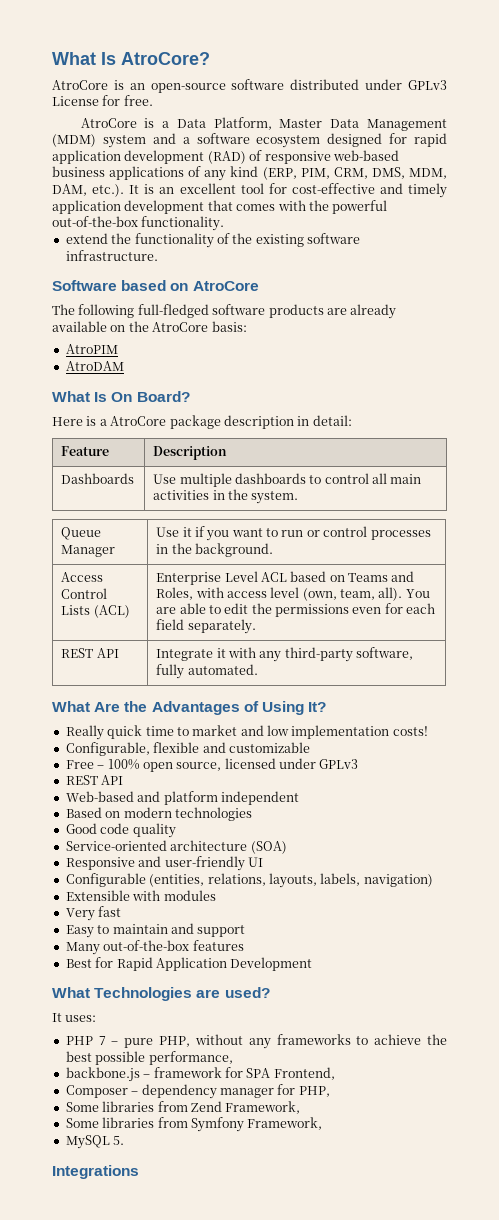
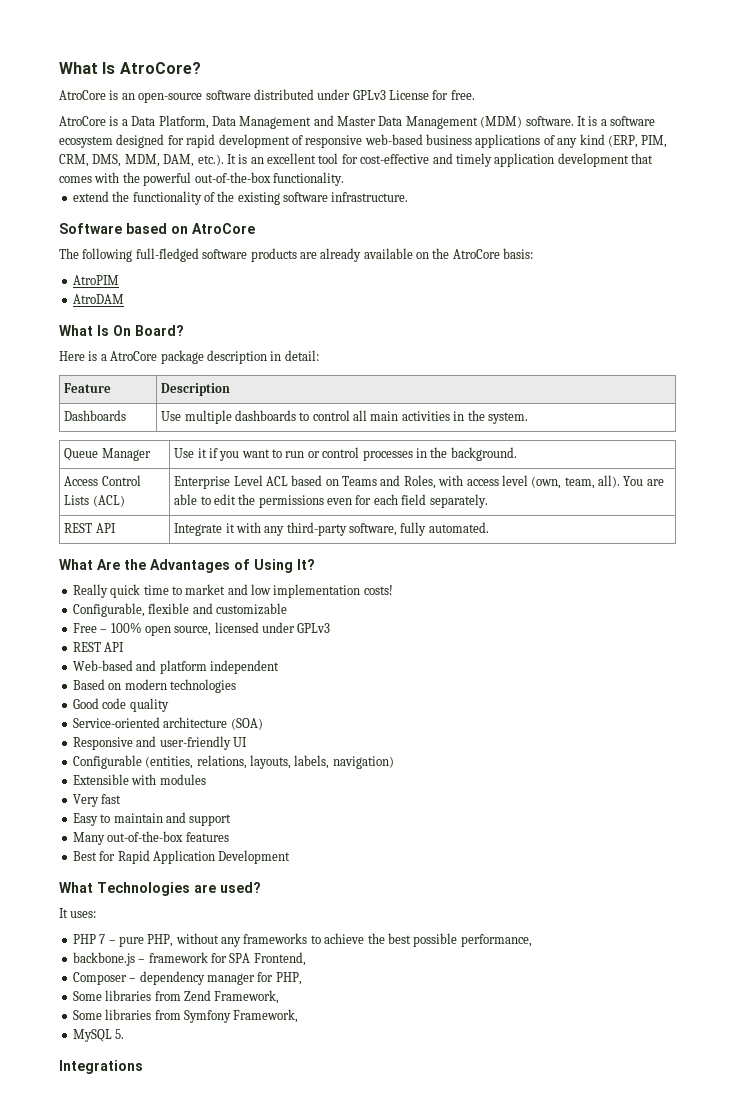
(272, 123) none -> [211,115,334,129] Data Management and
[102,133,176,148] system and -> [525,116,598,126] software. It is
[52,150,246,164] application development (RAD) -> [218,134,290,148] development

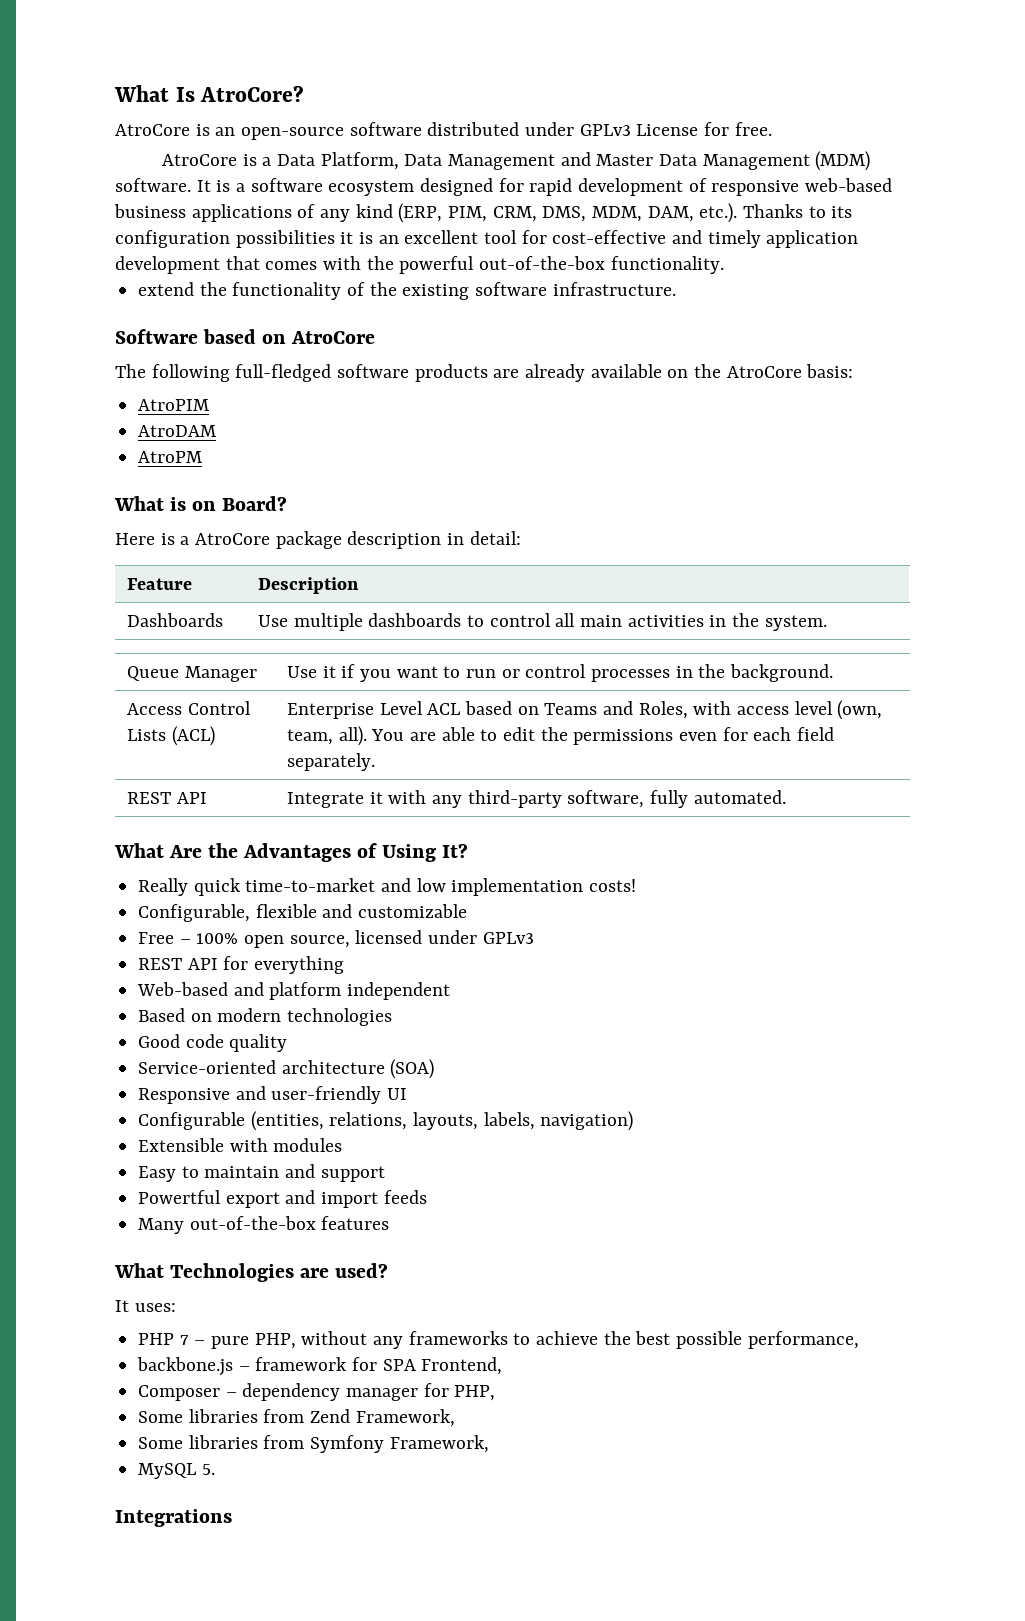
[226,154,236,164] It -> [743,204,853,218] [115,230,354,248] Thanks to its configuration possibilities it
[59,325,131,336] // What Is On -> [138,451,203,463] [114,496,217,511] // AtroPM // What is on
[143,584,226,595] time to market -> [245,878,376,892] time-to-market
(125, 647) none -> [223,956,345,974] for everything
[72,794,122,807] // Very fast -> (343, 1145) none
[72,831,229,845] [72,850,291,864] Many out-of-the-box features // Best for Rapid Application Development -> [138,1190,427,1208] [138,1216,390,1234] Powertful export and import feeds // Many out-of-the-box features

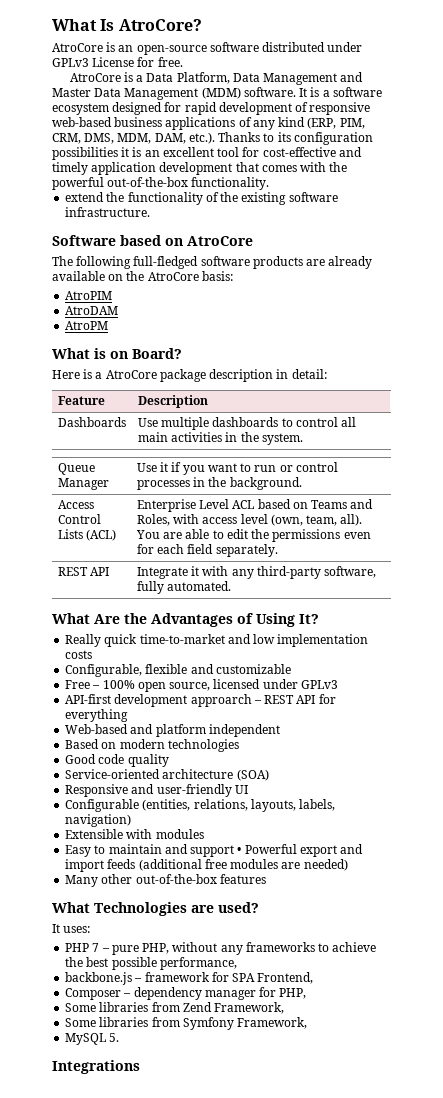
[589,879,637,892] costs! -> [65,650,93,659] costs
(534, 938) none -> [65,694,262,707] API-first development approarch –
[138,1190,222,1204] // Powertful -> [237,844,297,854] • Powerful
(427, 1197) none -> [138,859,348,871] (additional free modules are needed)
(185, 1226) none -> [101,874,133,884] other

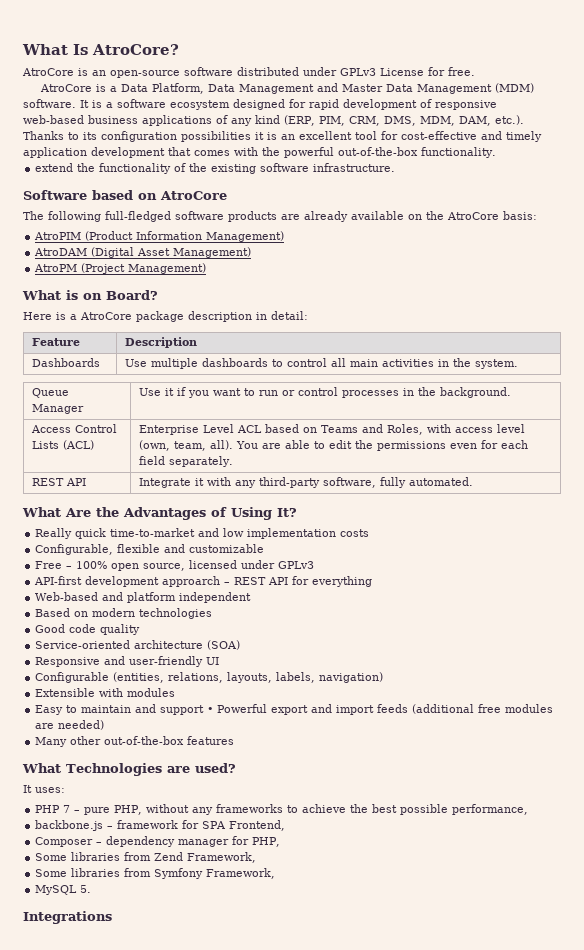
[65,306,119,315] // AtroDAM -> [85,231,285,242] [34,247,252,258] (Product Information Management) // AtroDAM (Digital Asset Management)
(109, 325) none -> [81,263,207,274] (Project Management)

